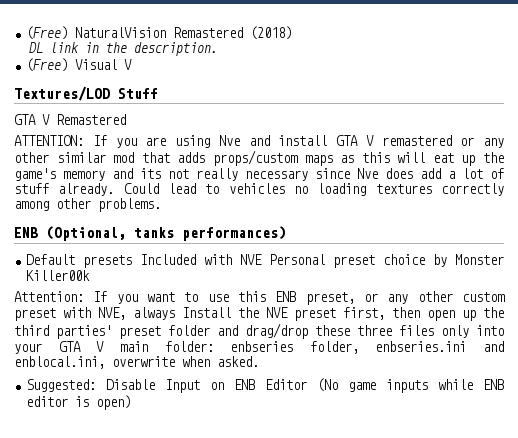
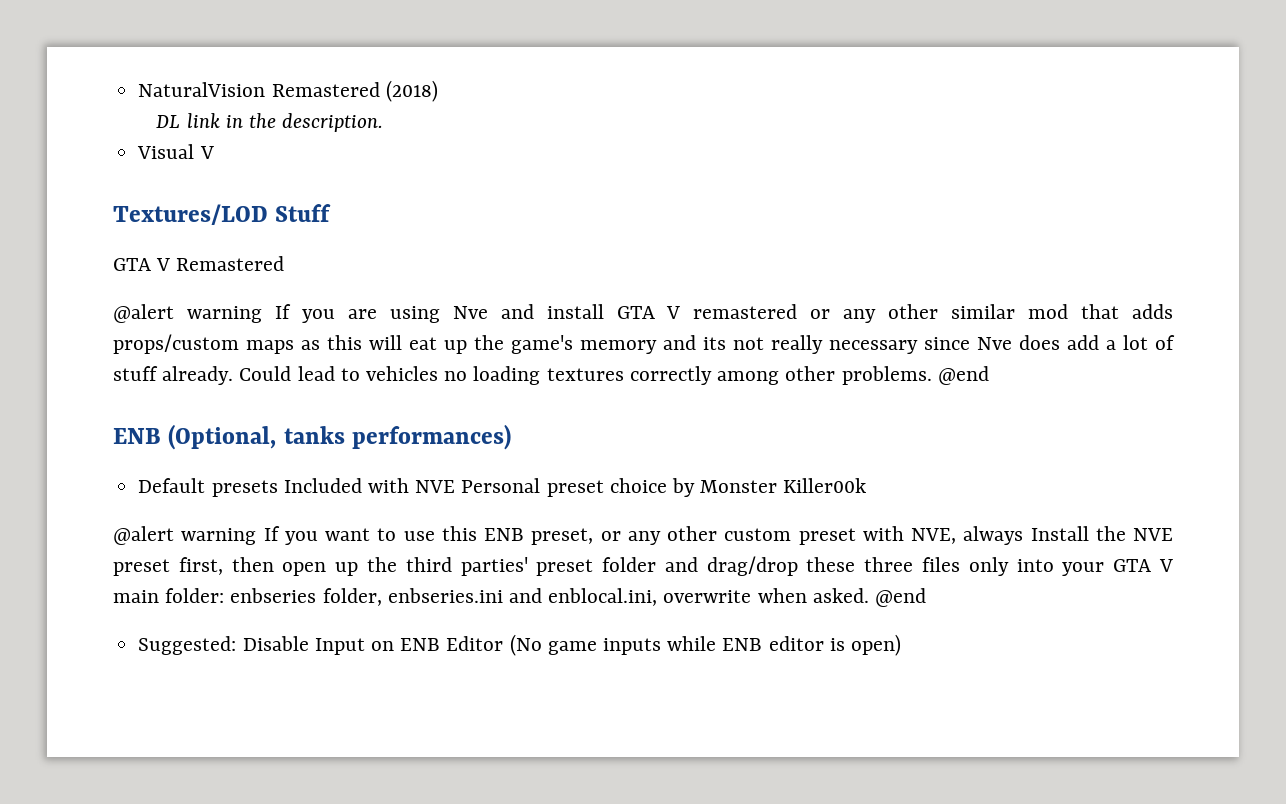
[26,26,69,40] (Free) -> (138, 89) none
[26,58,69,72] (Free) -> (384, 122) none
[14,135,84,146] ATTENTION: -> [113,304,262,323] @alert warning
(161, 205) none -> [937,366,989,385] @end
[14,291,84,302] Attention: -> [113,526,257,545] @alert warning
(259, 361) none -> [875,588,927,607] @end

